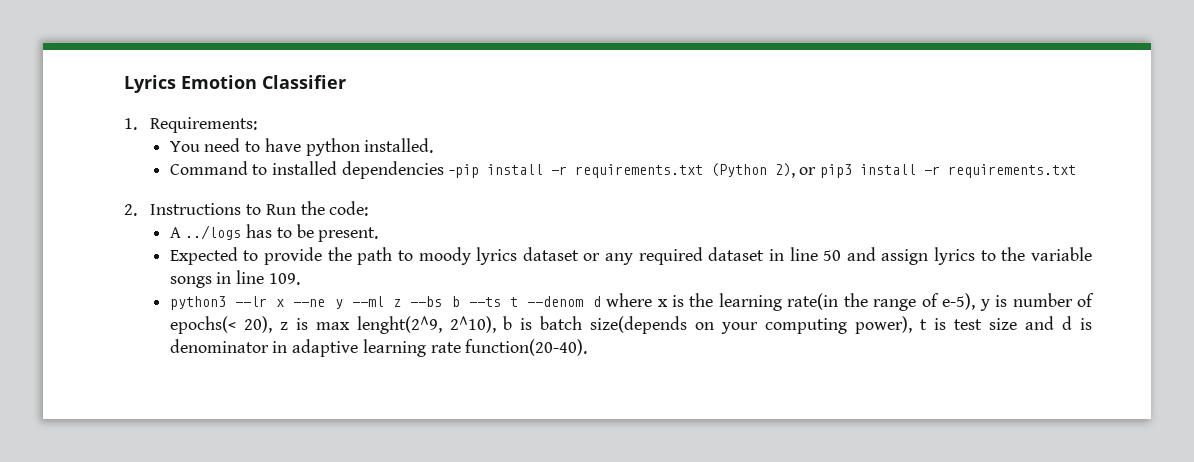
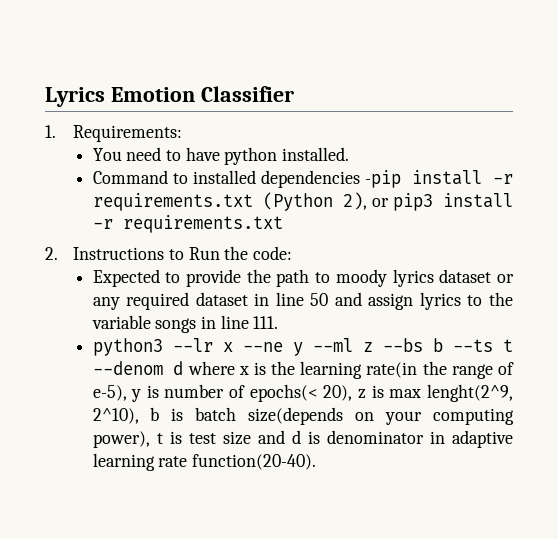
[169,224,379,242] // A ../logs has to be present. -> (293, 253) none
[268,273,300,285] 109. -> [253,316,279,329] 111.

